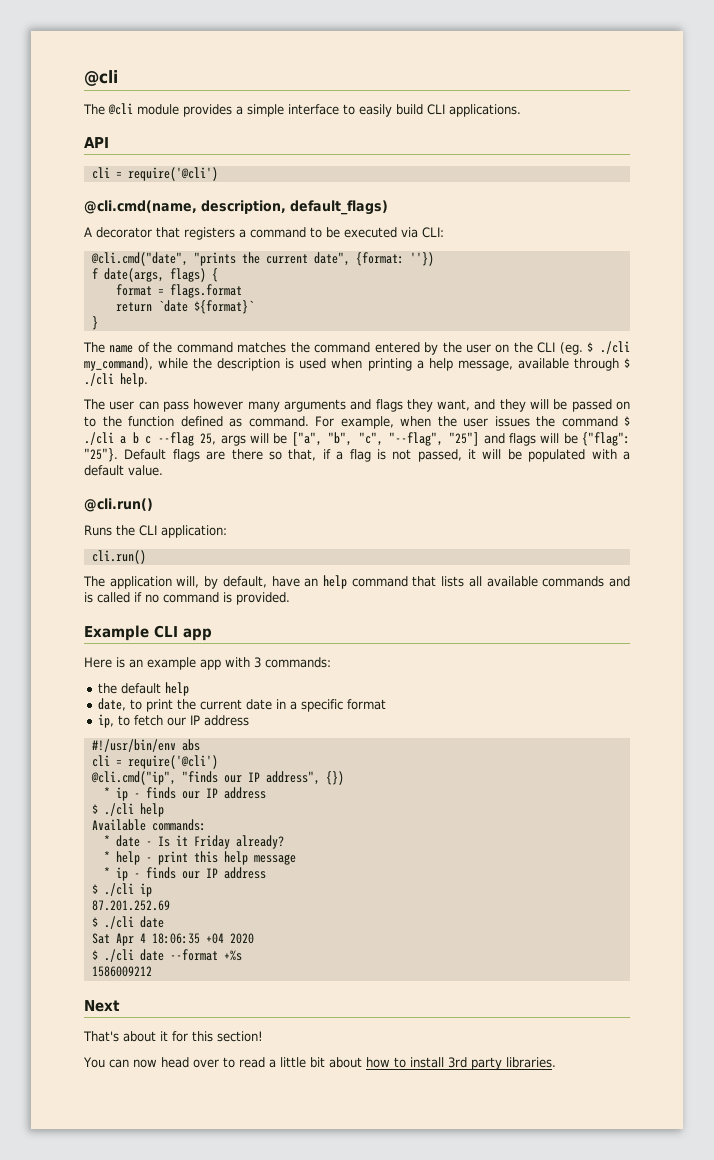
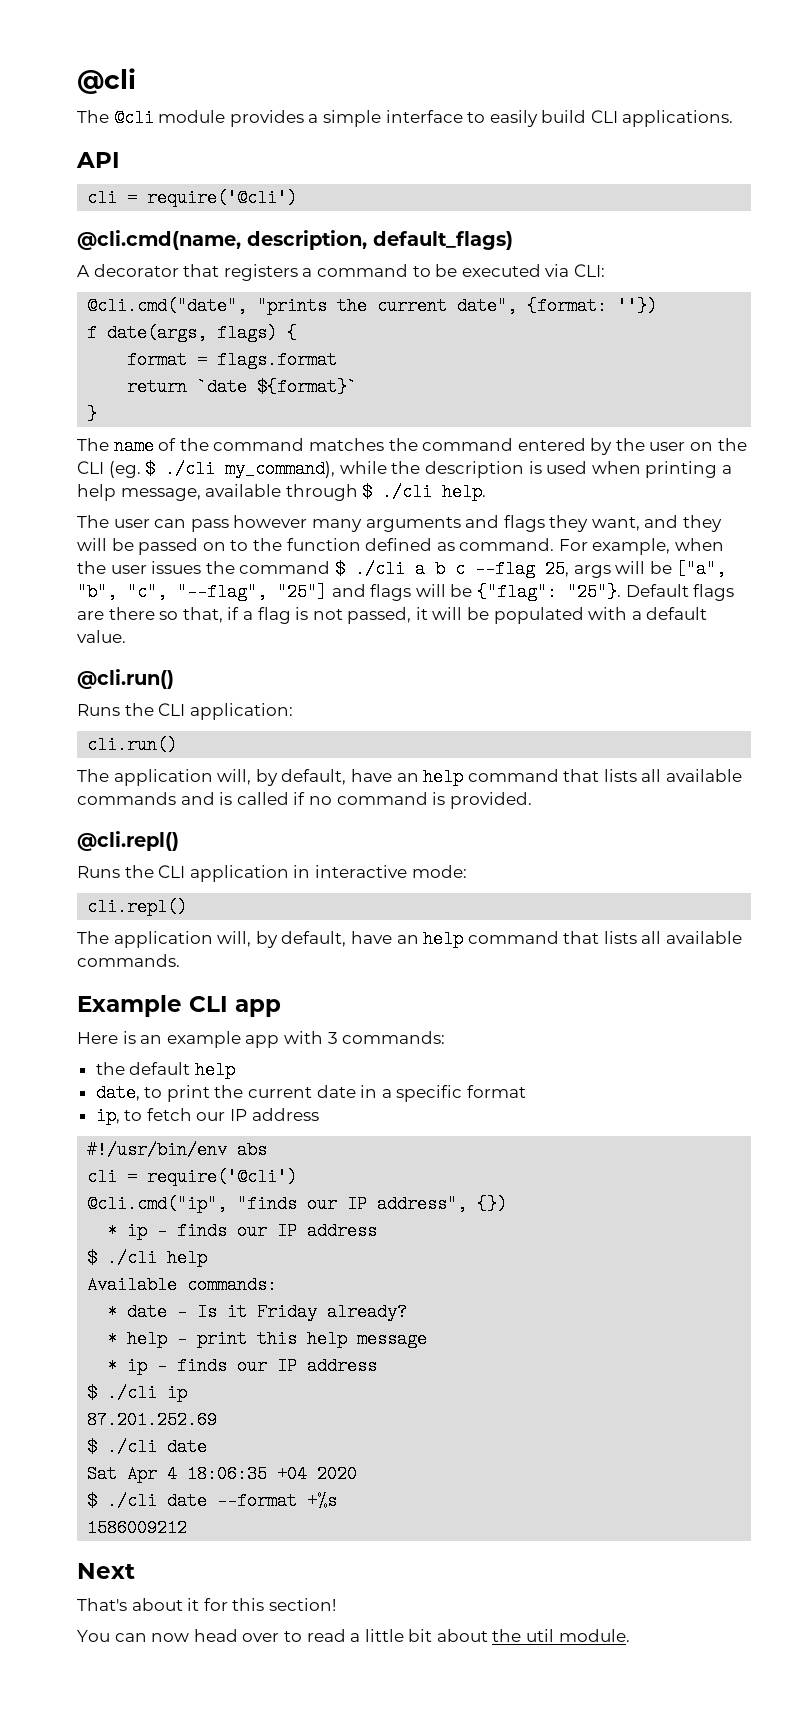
(290, 598) none -> [77,831,179,851] [77,865,467,882] [87,898,188,916] [77,930,743,948] [77,954,180,967] // @cli.repl() // Runs the CLI application in interactive mode: // cli.repl() // The application will, by default, have an help command that lists all available commands.
[365,1057,556,1070] how to install 3rd party libraries. -> [492,1629,630,1642] the util module.

